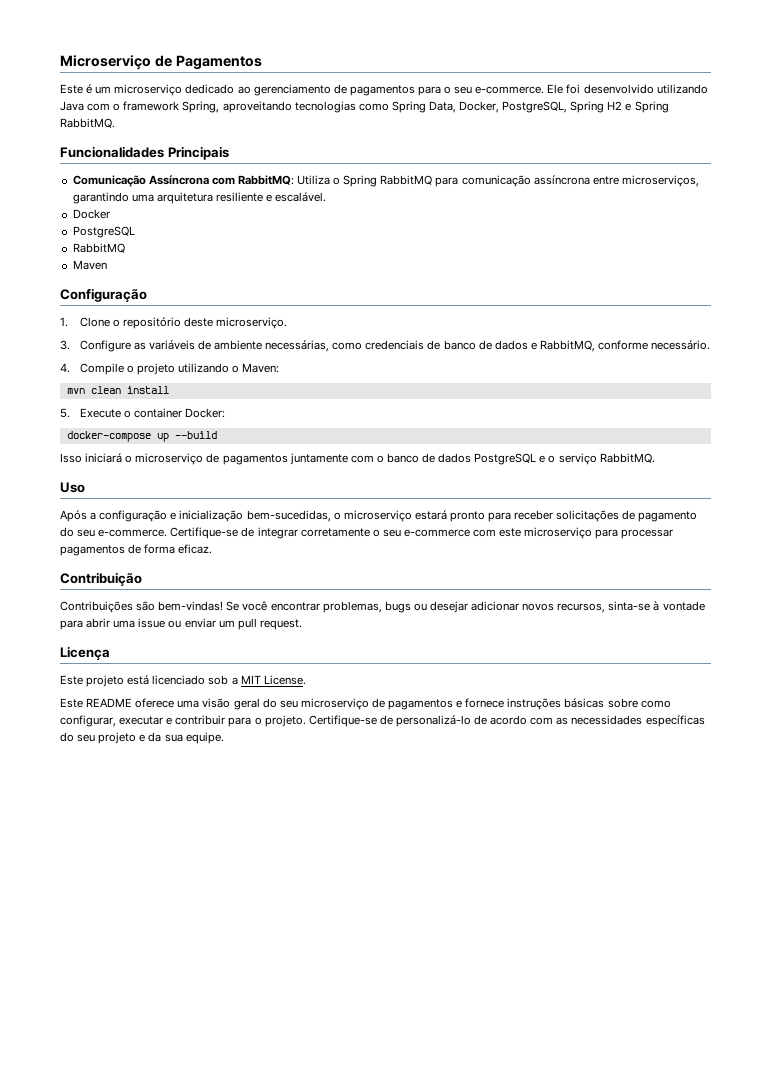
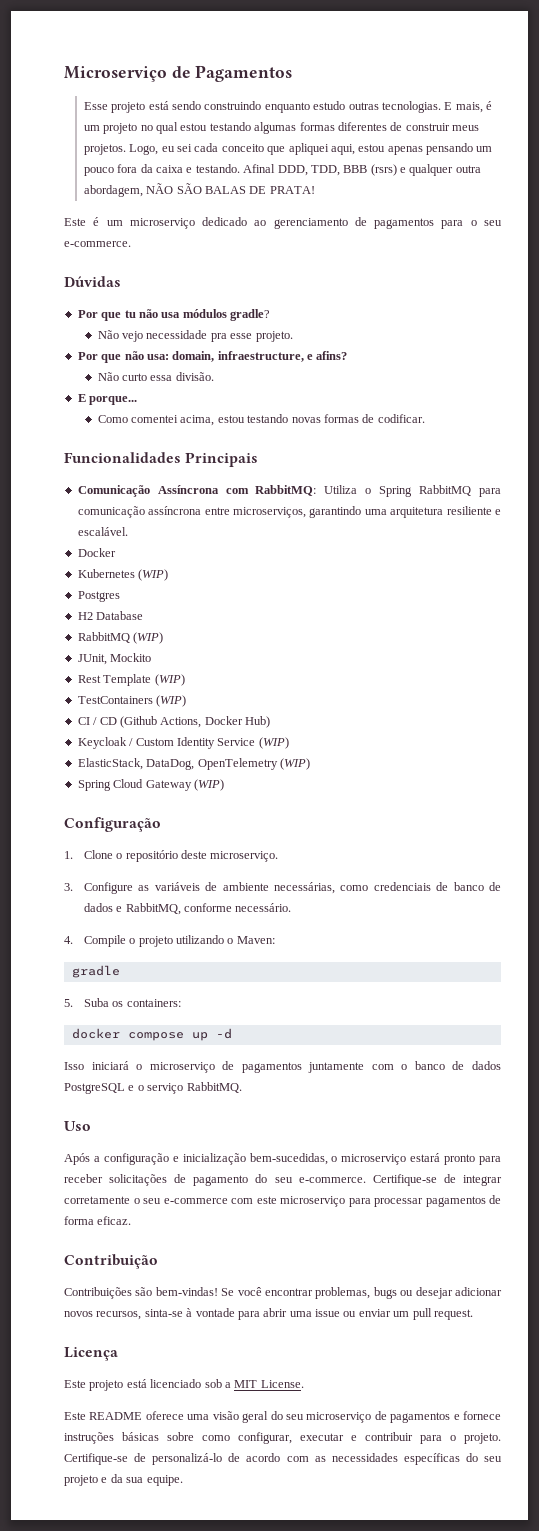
(262, 62) none -> [83,101,493,113] [83,122,480,134] [83,143,493,155] [83,164,481,176] [83,183,315,197] // Esse projeto está sendo construindo enquanto estudo outras tecnologias. E mais, é um projeto no qual estou testando algumas formas diferentes de construir meus projetos. Logo, eu sei cada conceito que apliquei aqui, estou apenas pensando um pouco fora da caixa e testando. Afinal DDD, TDD, BBB (rsrs) e qualquer outra abordagem, NÃO SÃO BALAS DE PRATA!
[547,84,708,94] [60,101,669,113] [60,118,115,128] Ele foi desenvolvido utilizando Java com o framework Spring, aproveitando tecnologias como Spring Data, Docker, PostgreSQL, Spring H2 e Spring RabbitMQ. -> [64,276,121,287] [77,309,270,321] [97,330,293,342] [77,351,348,363] [97,372,214,381] [77,394,138,405] [97,414,425,426] // Dúvidas // Por que tu não usa módulos gradle? // Não vejo necessidade pra esse projeto. // Por que não usa: domain, infraestructure, e afins? // Não curto essa divisão. // E porque... // Como comentei acima, estou testando novas formas de codificar.
[72,226,135,238] [72,243,125,253] [72,260,107,270] PostgreSQL // RabbitMQ // Maven -> [77,569,169,581] [77,591,120,602] [77,611,144,620] [77,632,164,644] [77,653,152,665] [77,674,185,686] [77,695,187,707] [77,716,270,728] [77,737,289,749] [77,758,310,770] [77,779,224,791] Kubernetes (WIP) // Postgres // H2 Database // RabbitMQ (WIP) // JUnit, Mockito // Rest Template (WIP) // TestContainers (WIP) // CI / CD (Github Actions, Docker Hub) // Keycloak / Custom Identity Service (WIP) // ElasticStack, DataDog, OpenTelemetry (WIP) // Spring Cloud Gateway (WIP)
[66,386,169,394] [60,408,225,418] [66,431,217,442] mvn clean install // 5. Execute o container Docker: // docker-compose up --build -> [71,965,120,978] [64,998,181,1007] [71,1028,232,1041] gradle // 5. Suba os containers: // docker compose up -d

